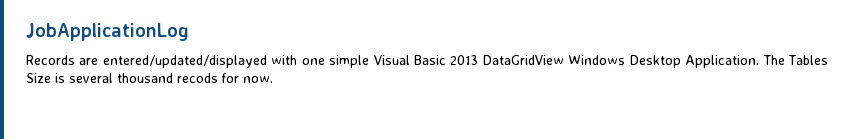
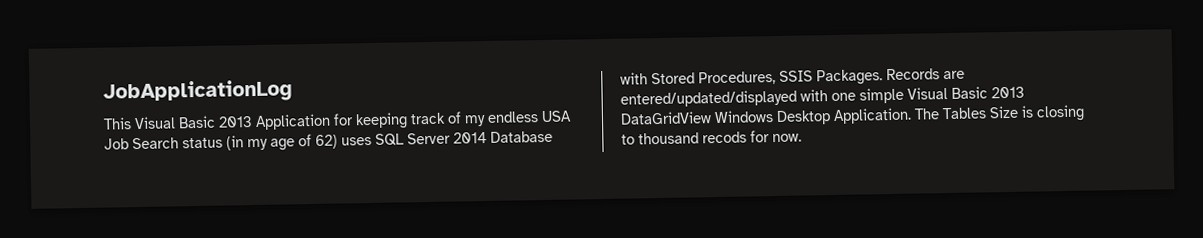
(189, 32) none -> [103,110,572,130] [104,130,553,151] [620,69,883,86] This Visual Basic 2013 Application for keeping track of my endless USA Job Search status (in my age of 62) uses SQL Server 2014 Database with Stored Procedures, SSIS Packages.
[69,73,113,83] several -> [1036,104,1085,122] [621,134,635,145] closing to

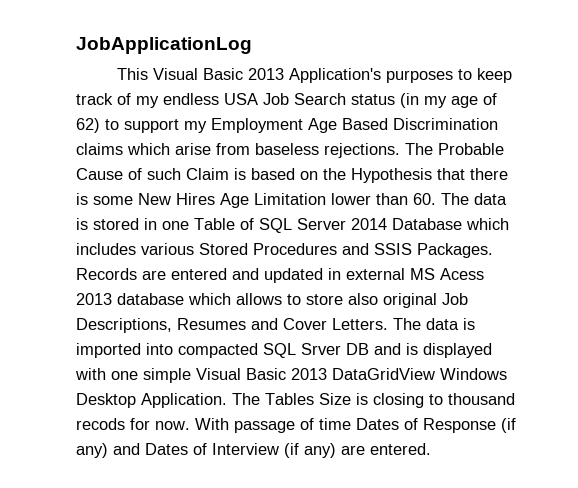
[255,112,408,130] Application for keeping -> [289,68,513,83] Application's purposes to keep
[341,130,553,146] [620,68,965,86] [620,89,797,108] uses SQL Server 2014 Database with Stored Procedures, SSIS Packages. Records are entered/updated/displayed -> [105,118,498,133] [76,143,504,158] [76,168,508,183] [76,193,507,208] [76,218,509,233] [76,243,493,258] [76,268,484,283] [76,293,468,308] [76,318,475,333] [76,343,492,358] to support my Employment Age Based Discrimination claims which arise from baseless rejections. The Probable Cause of such Claim is based on the Hypothesis that there is some New Hires Age Limitation lower than 60. The data is stored in one Table of SQL Server 2014 Database which includes various Stored Procedures and SSIS Packages. Records are entered and updated in external MS Acess 2013 database which allows to store also original Job Descriptions, Resumes and Cover Letters. The data is imported into compacted SQL Srver DB and is displayed
(802, 138) none -> [195,418,516,433] [76,443,431,458] With passage of time Dates of Response (if any) and Dates of Interview (if any) are entered.

